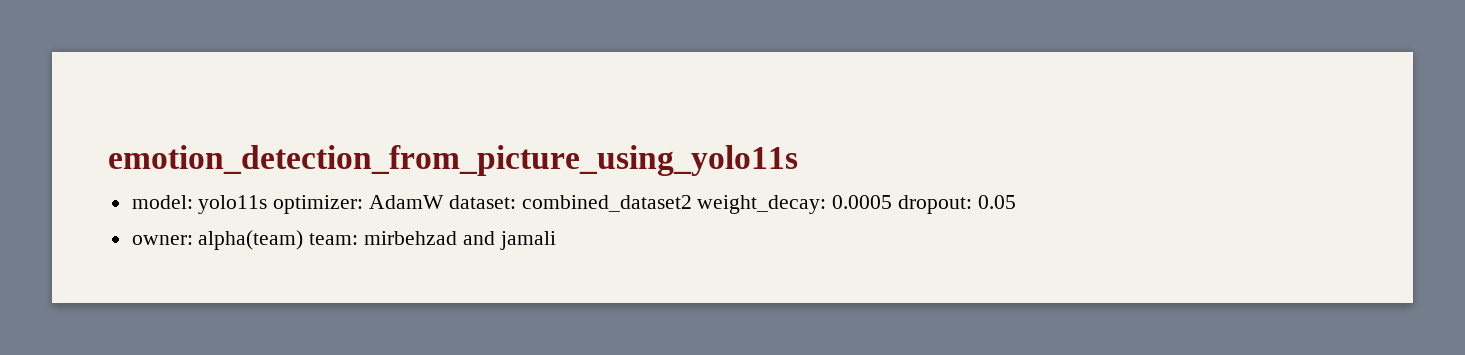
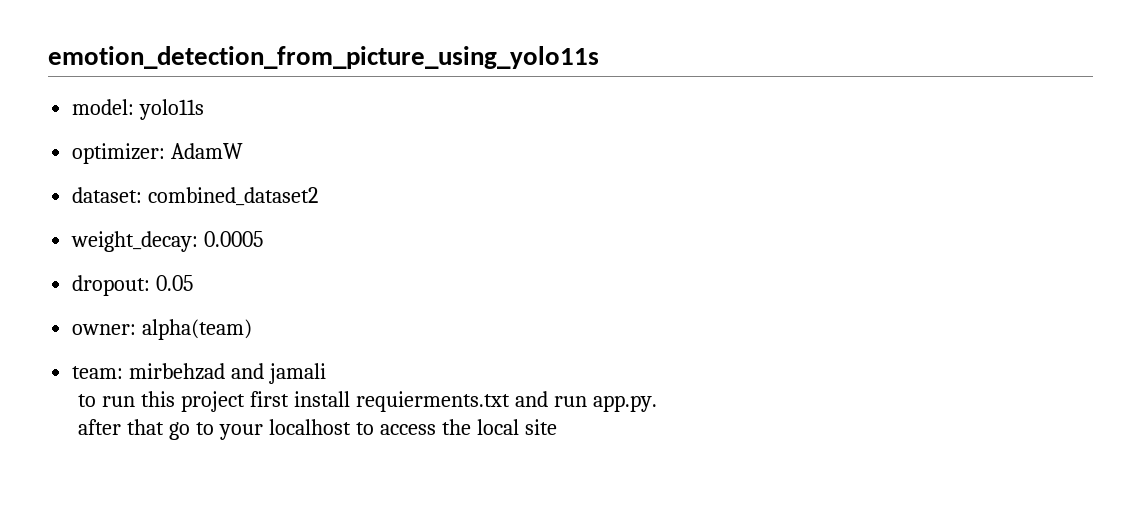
(268, 204) none -> (205, 109) //
(445, 202) none -> (244, 151) //
(692, 203) none -> (319, 196) //
(893, 202) none -> (264, 239) //
(304, 240) none -> (253, 329) //
(556, 240) none -> [78,391,657,412] [78,419,557,440] // to run this project first install requierments.txt and run app.py. // after that go to your localhost to access the local site

